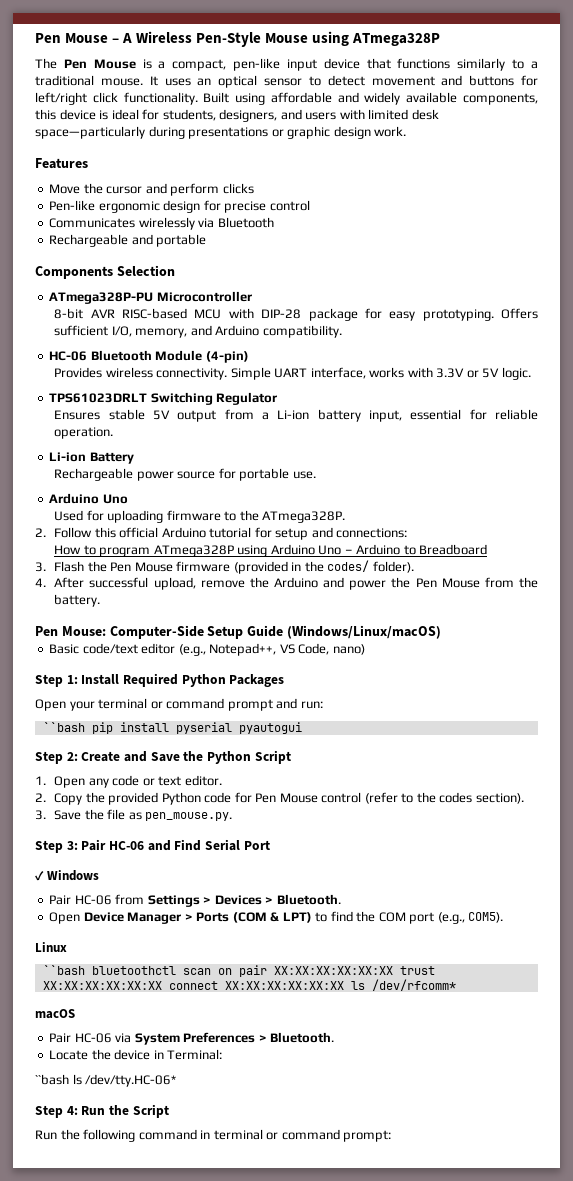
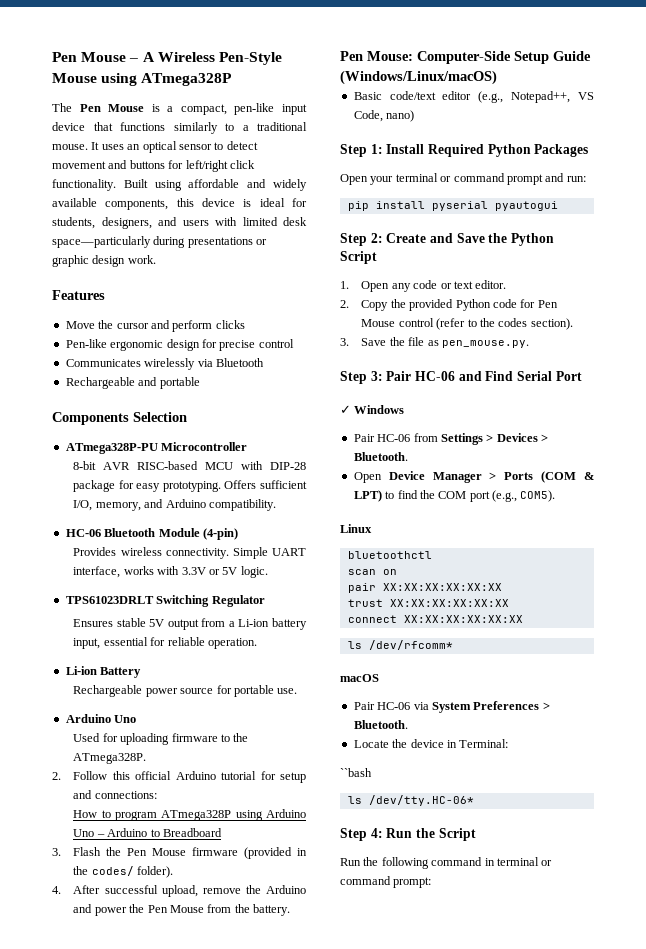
[42,722,85,732] ``bash -> (586, 179) none
[42,965,85,975] ``bash -> (372, 528) none
(176, 970) none -> (432, 555) //
(232, 971) none -> (397, 572) //
(393, 970) none -> (502, 587) //
(162, 985) none -> (509, 603) //
(344, 985) none -> (523, 619) //
(69, 1079) none -> (372, 772) //

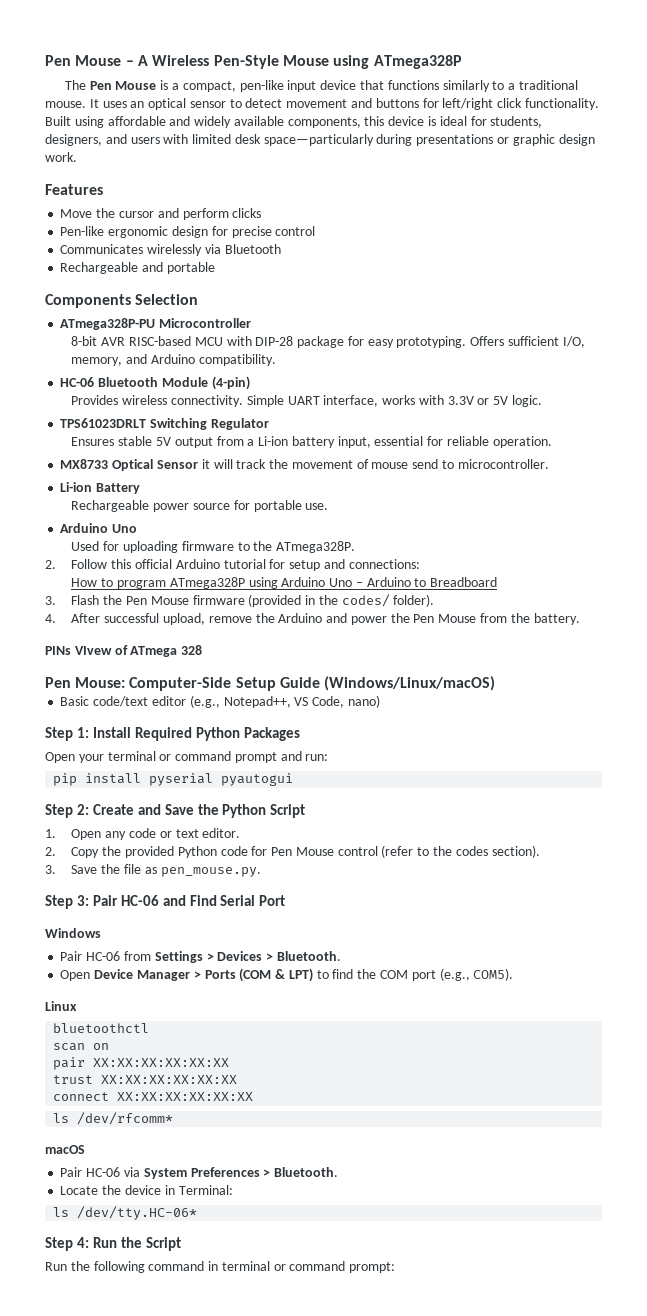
(257, 643) none -> [60,459,549,471] // MX8733 Optical Sensor it will track the movement of mouse send to microcontroller.
(291, 910) none -> [45,645,203,657] // PINs VIvew of ATmega 328
[340,405,351,414] ✓ -> (286, 900) none
[340,768,372,777] // ``bash -> (233, 1190) none

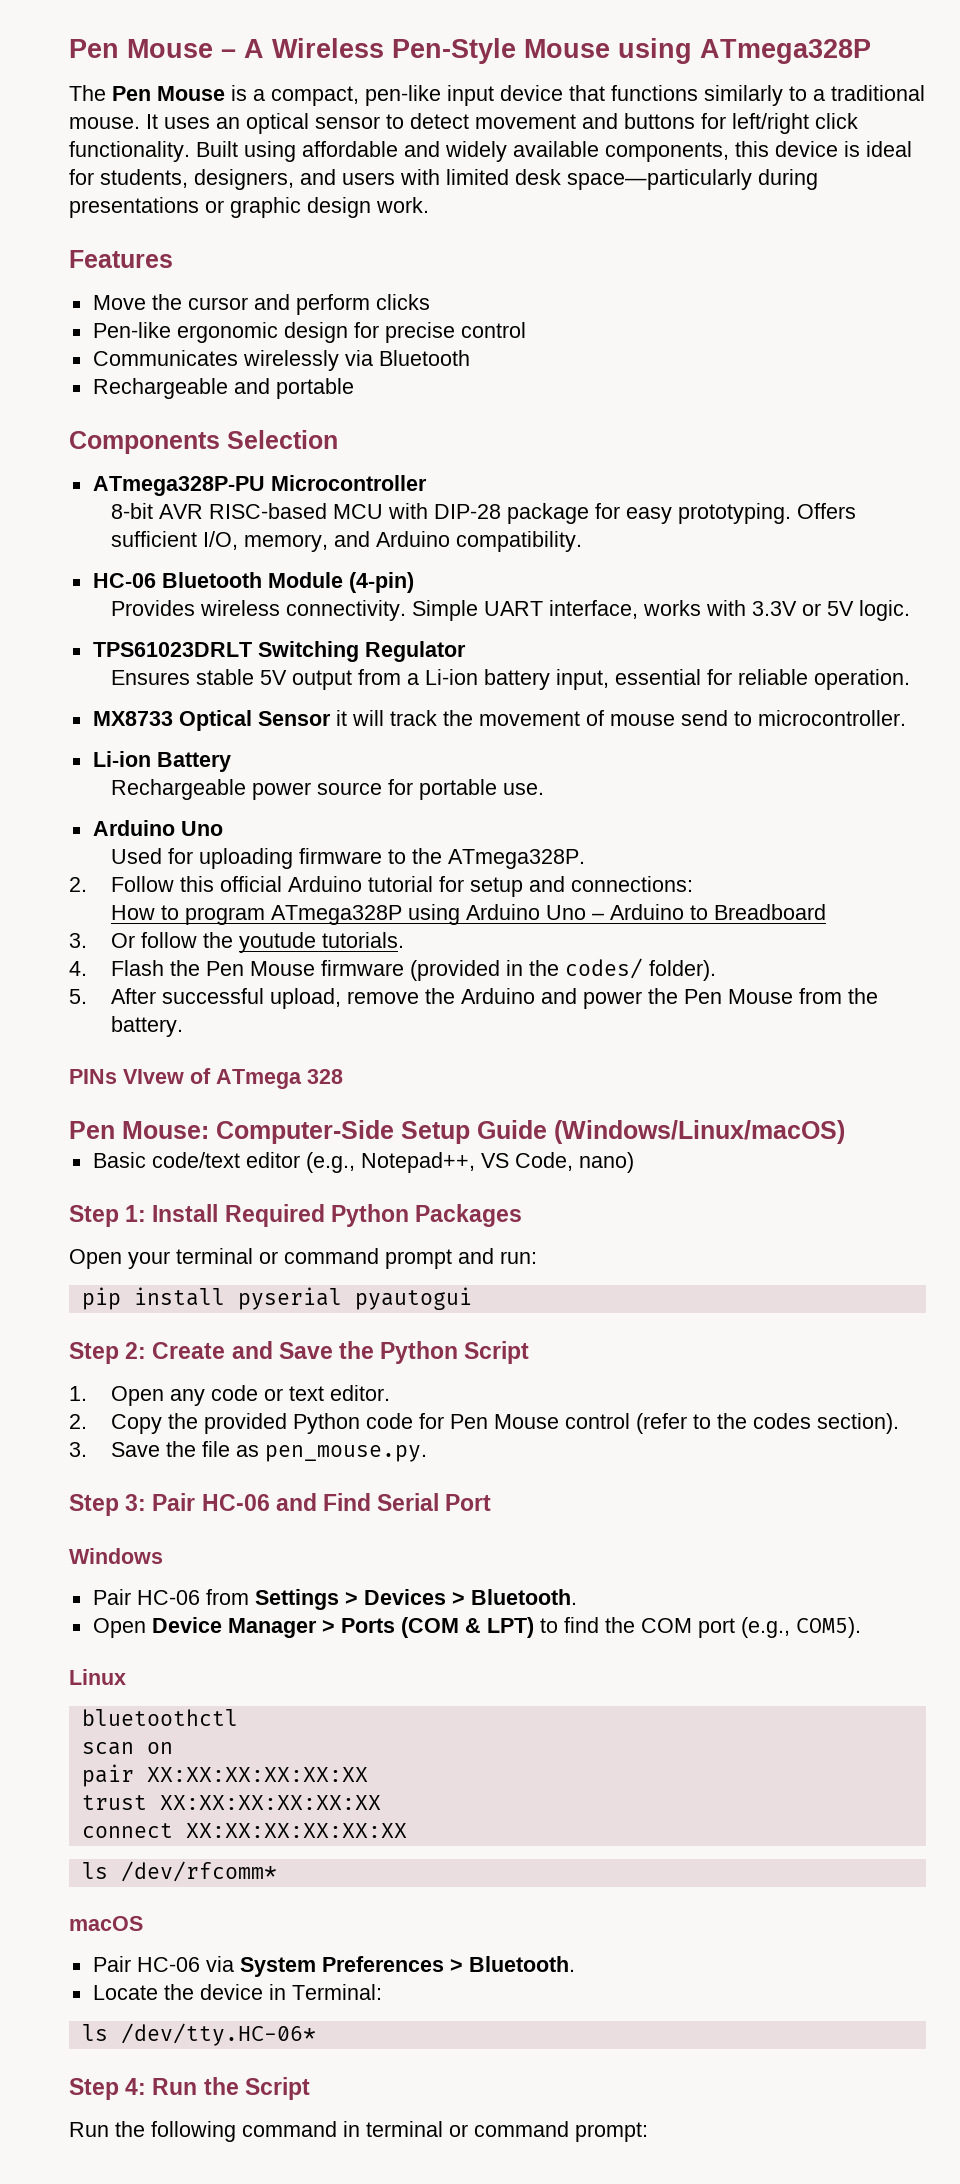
(56, 600) none -> [110,932,404,953] [69,961,87,976] Or follow the youtude tutorials. // 4.
[45,614,56,623] 4. -> [69,989,87,1004] 5.

